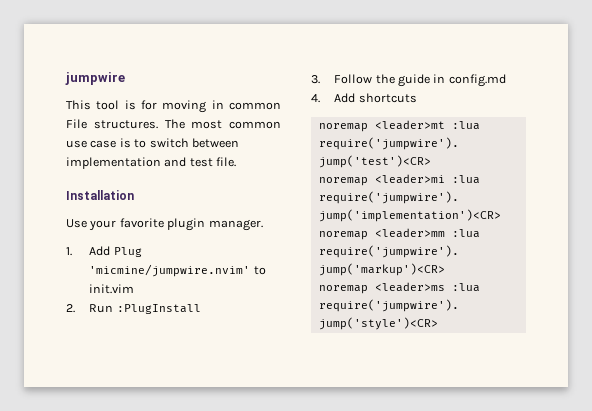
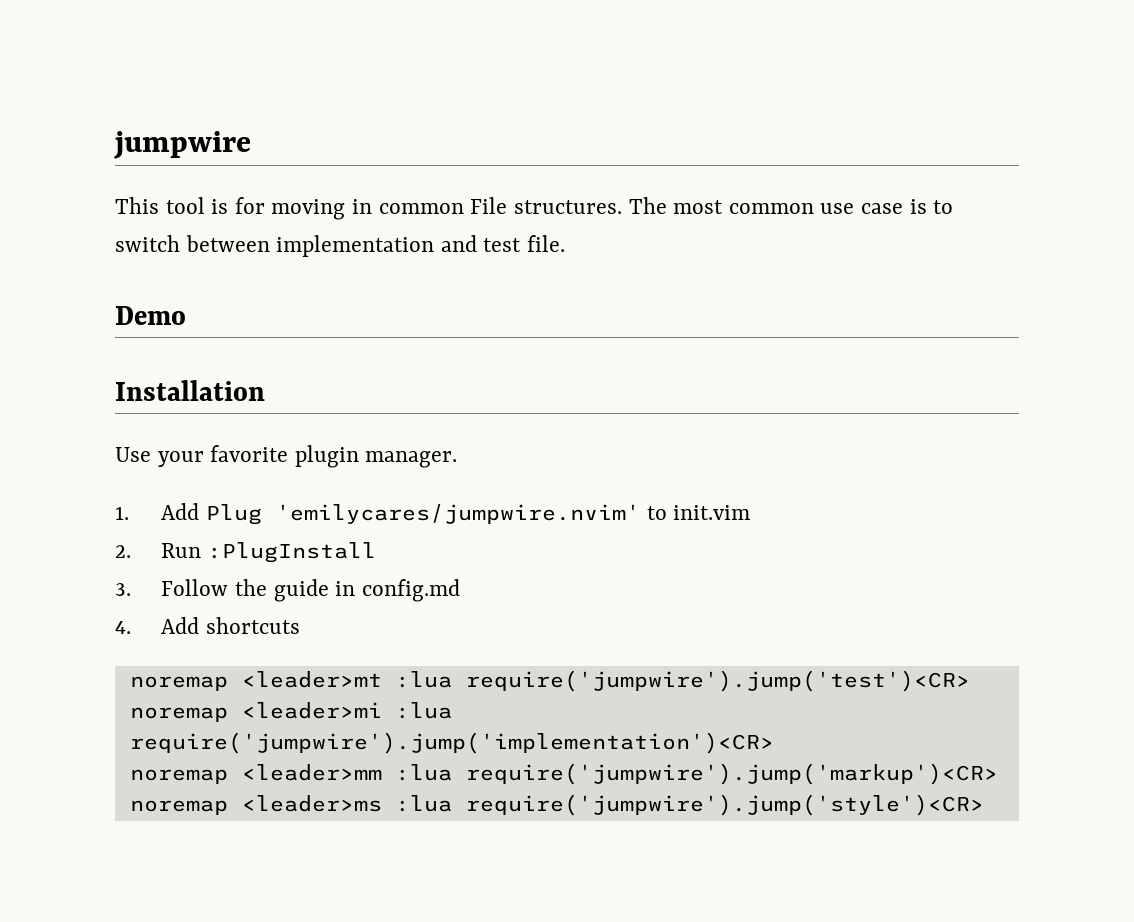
(237, 162) none -> [115,306,186,325] // Demo
[89,264,251,277] 'micmine/jumpwire.nvim' -> [275,504,640,524] 'emilycares/jumpwire.nvim'

